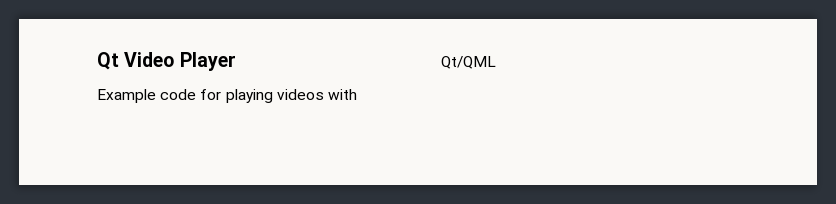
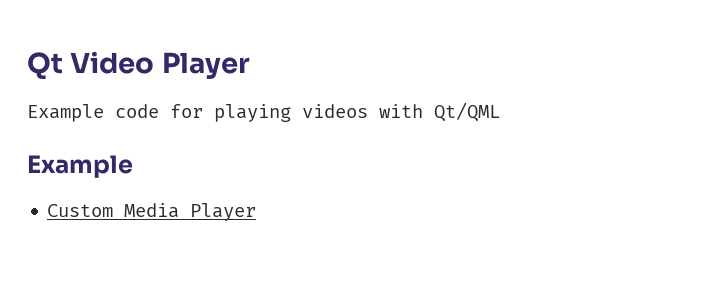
(496, 62) none -> [27,155,133,178] [47,203,257,221] // Example // Custom Media Player

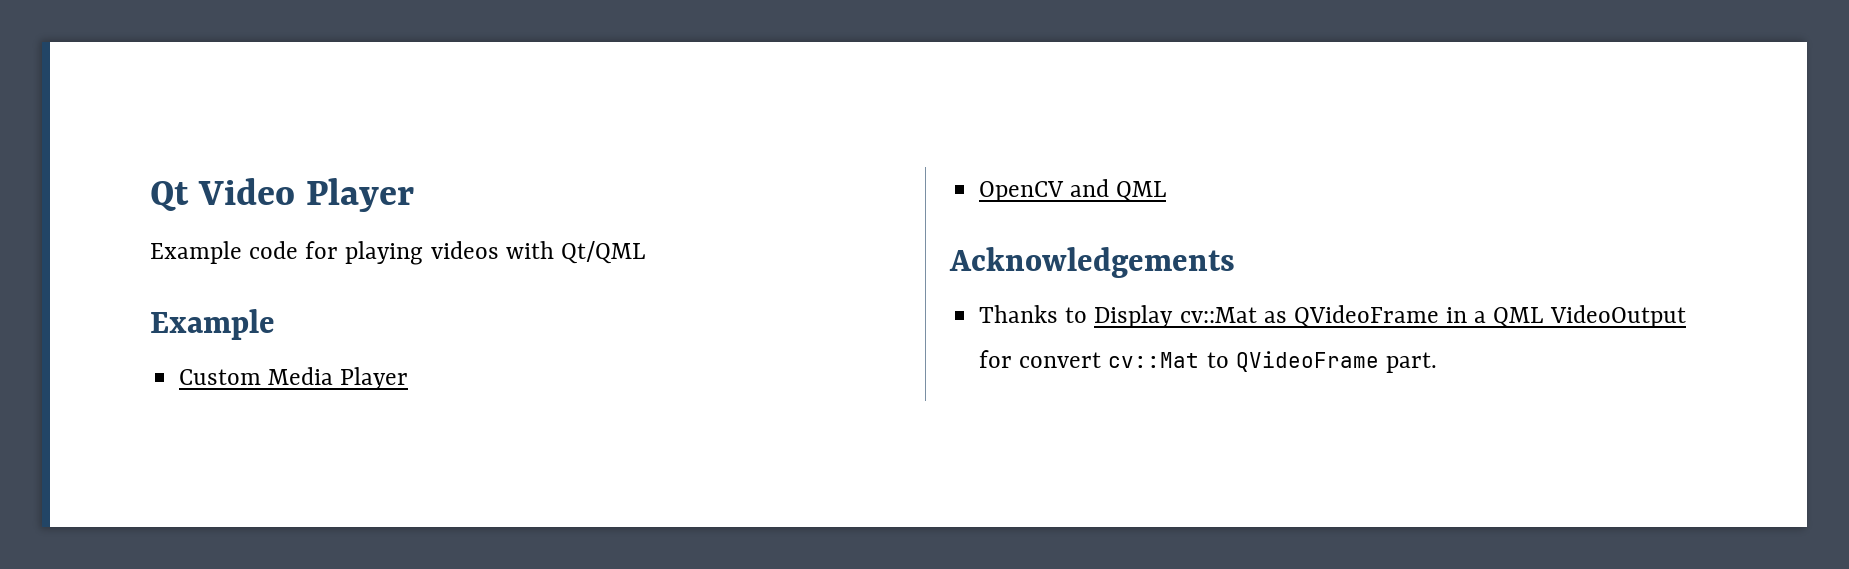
(257, 212) none -> [979,179,1167,202] [949,247,1235,278] [979,305,1686,328] [979,350,1437,373] // OpenCV and QML // Acknowledgements // Thanks to Display cv::Mat as QVideoFrame in a QML VideoOutput for convert cv::Mat to QVideoFrame part.

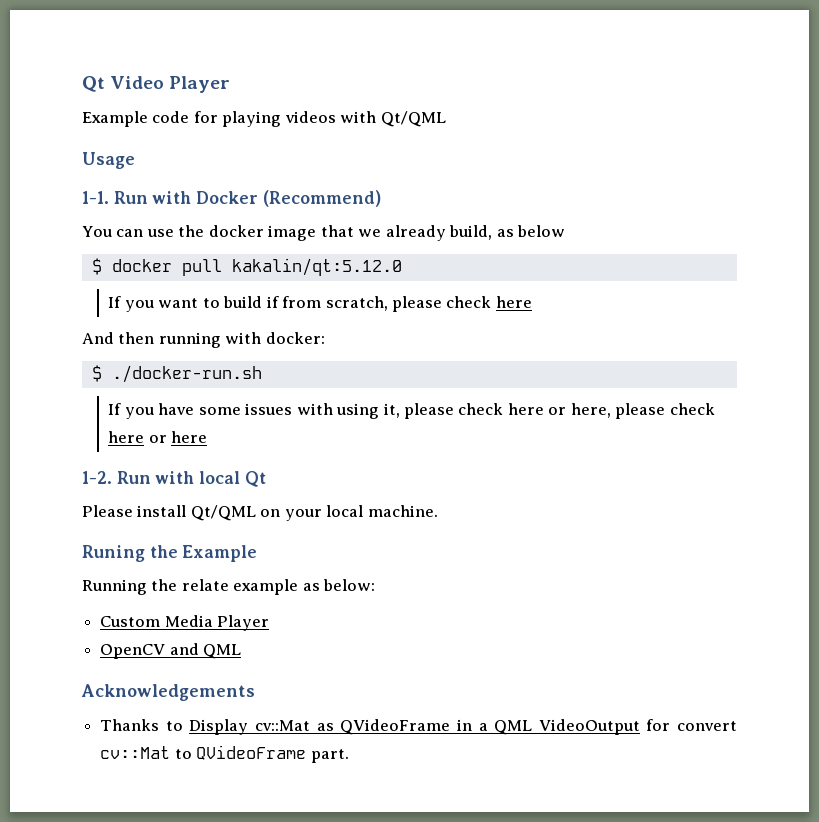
[150,309,275,340] Example -> [82,152,135,169] [82,190,381,207] [82,225,565,241] [91,258,402,276] [108,296,532,312] [82,332,325,348] [91,365,262,383] [108,403,715,419] [108,431,208,443] [82,471,266,487] [82,505,438,521] [82,545,258,562] [82,579,376,595] Usage // 1-1. Run with Docker (Recommend) // You can use the docker image that we already build, as below // $ docker pull kakalin/qt:5.12.0 // If you want to build if from scratch, please check here // And then running with docker: // $ ./docker-run.sh // If you have some issues with using it, please check here or here, please check here or here // 1-2. Run with local Qt // Please install Qt/QML on your local machine. // Runing the Example // Running the relate example as below:

